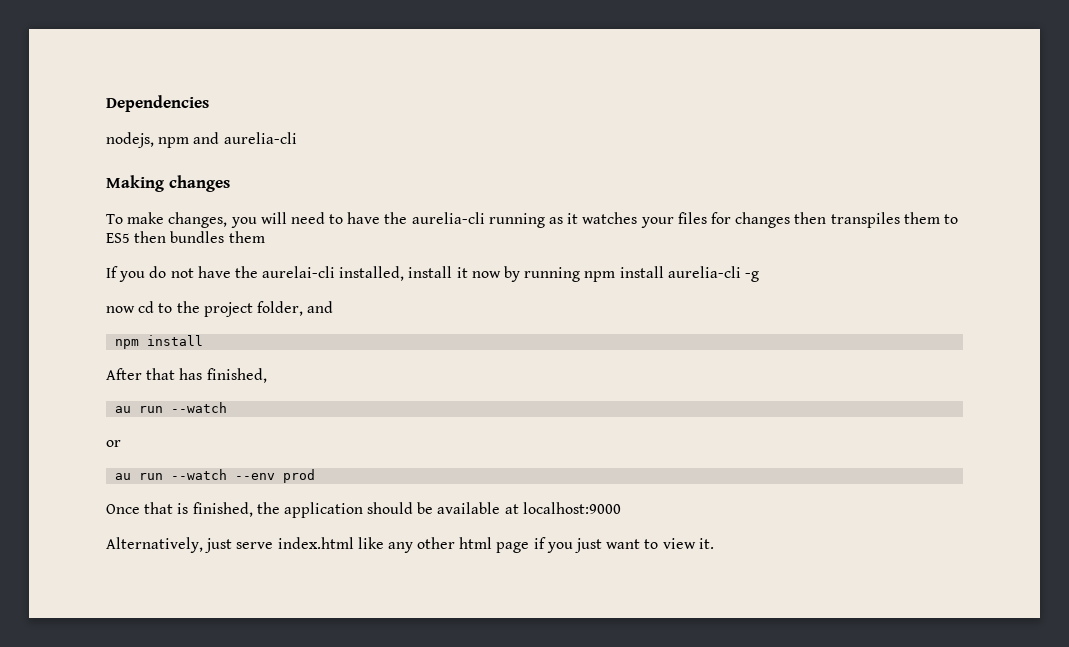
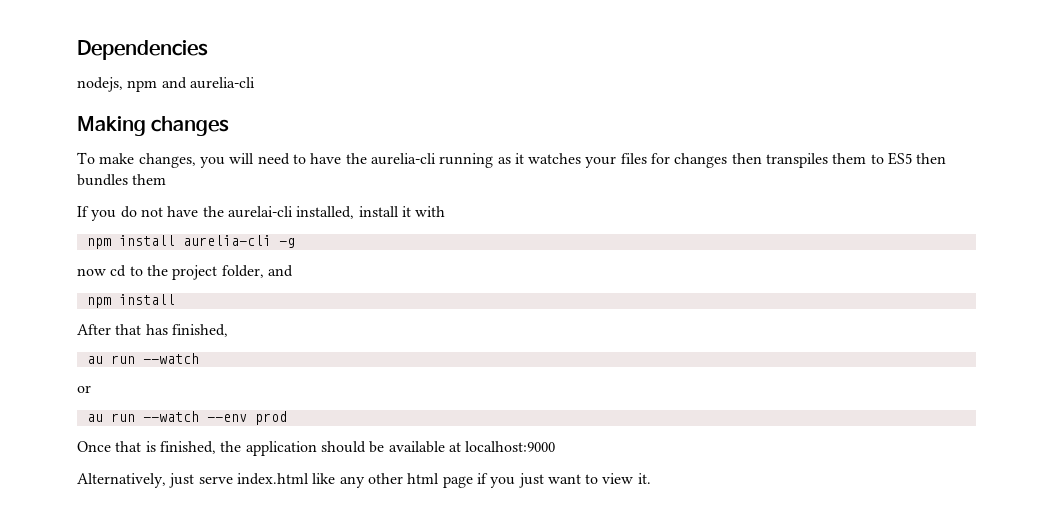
[471,266,581,282] now by running -> [415,206,446,217] with //

